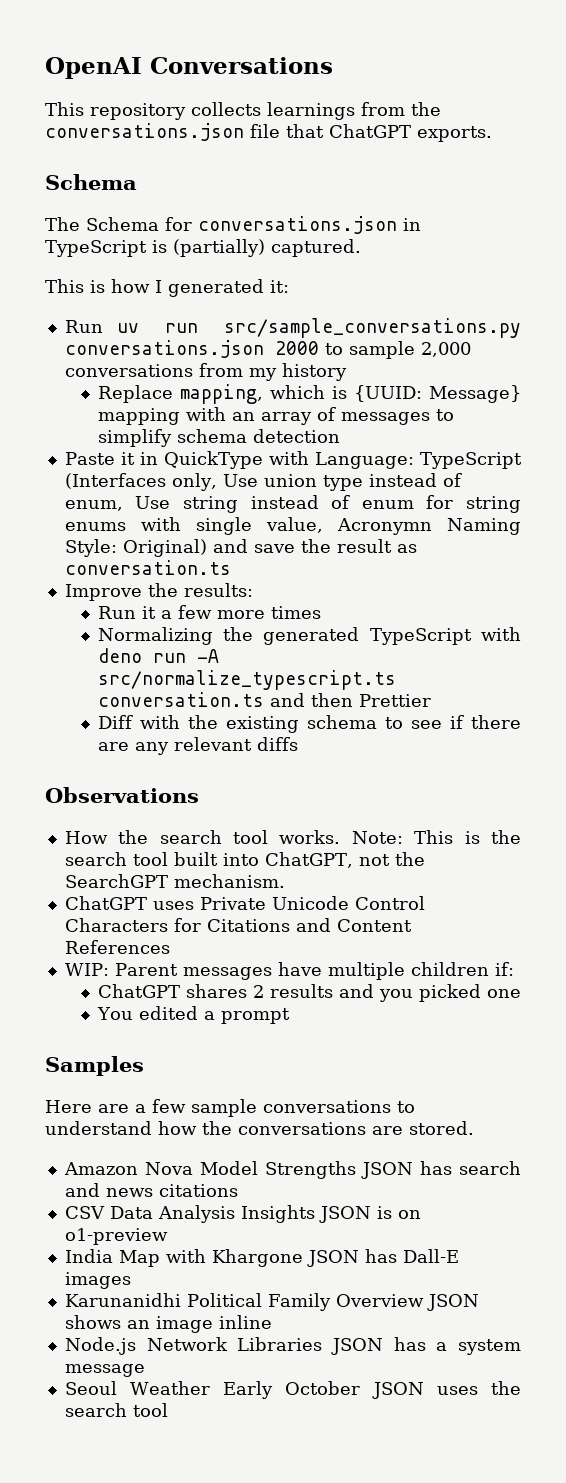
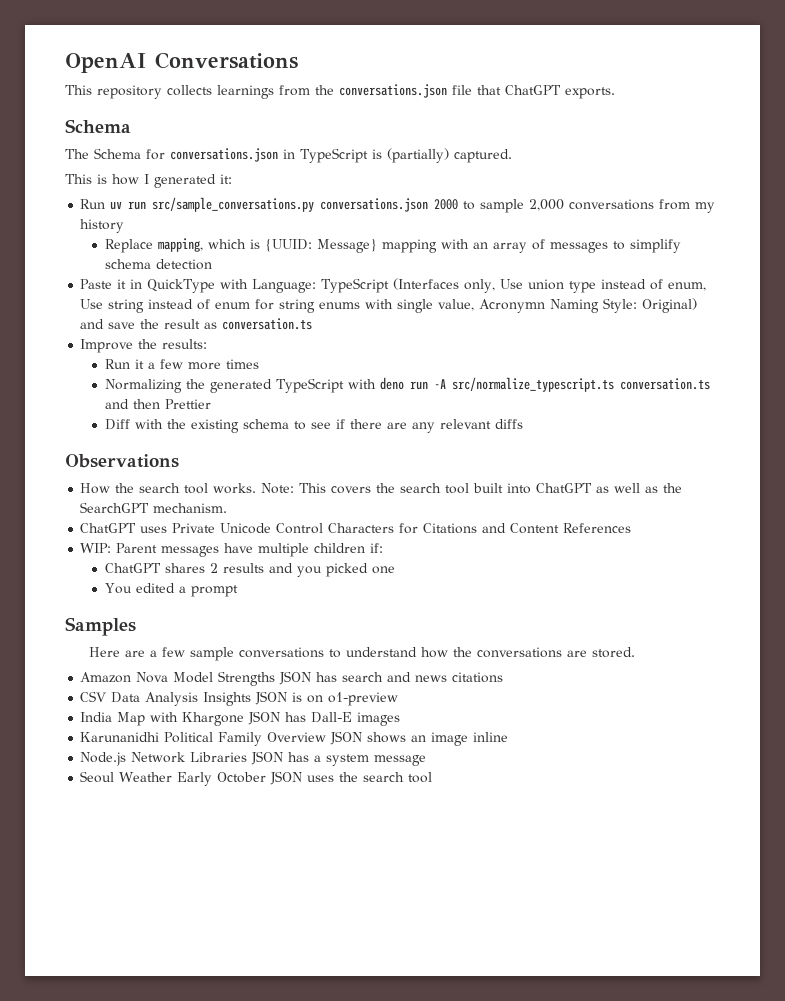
[464,831,480,844] is -> [331,486,372,494] covers
[264,852,390,868] ChatGPT, not -> [536,483,659,493] ChatGPT as well as

